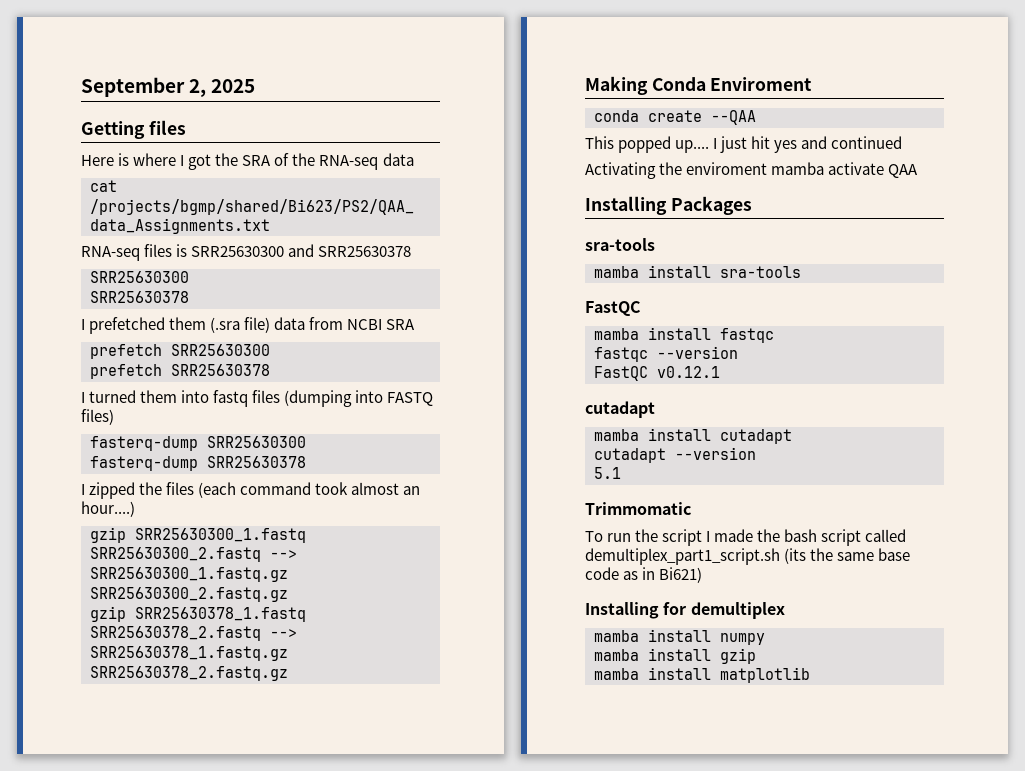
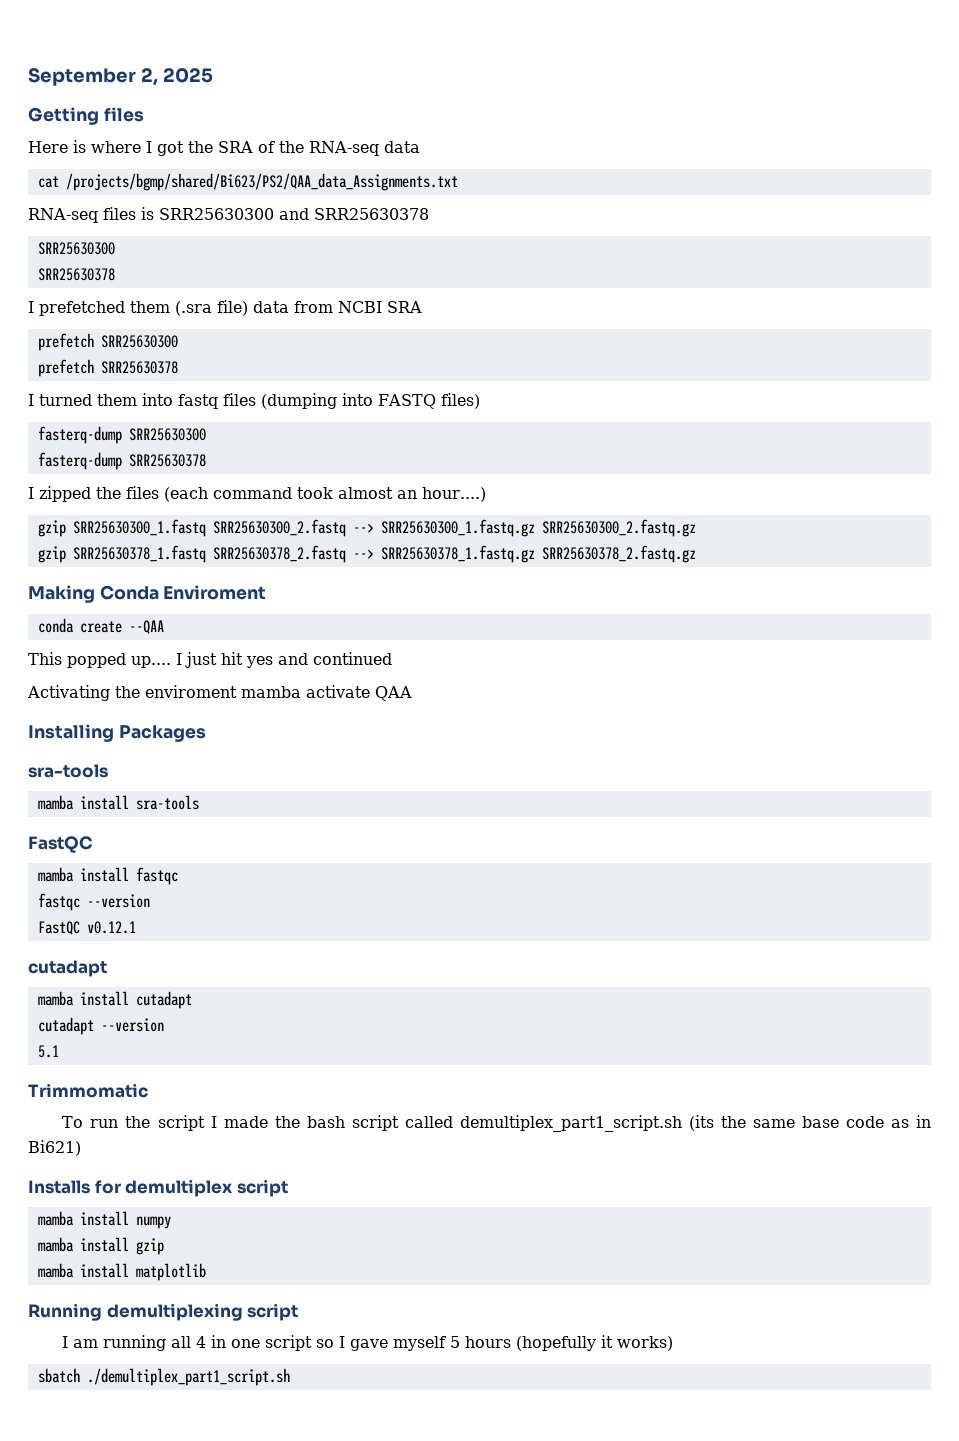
[585,602,659,619] Installing -> [28,1180,90,1194] Installs
(785, 610) none -> [236,1179,288,1197] script
(810, 675) none -> [28,1303,299,1321] [62,1335,674,1351] [37,1368,290,1386] // Running demultiplexing script // I am running all 4 in one script so I gave myself 5 hours (hopefully it works) // sbatch ./demultiplex_part1_script.sh

